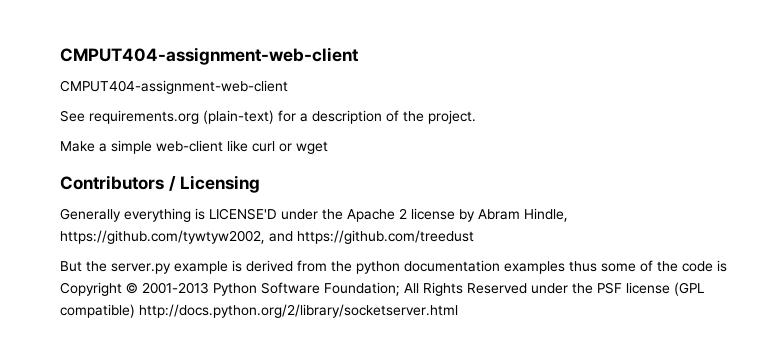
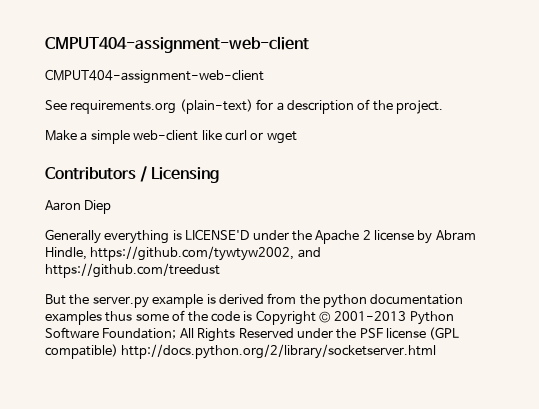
(261, 184) none -> [45,200,112,214] // Aaron Diep

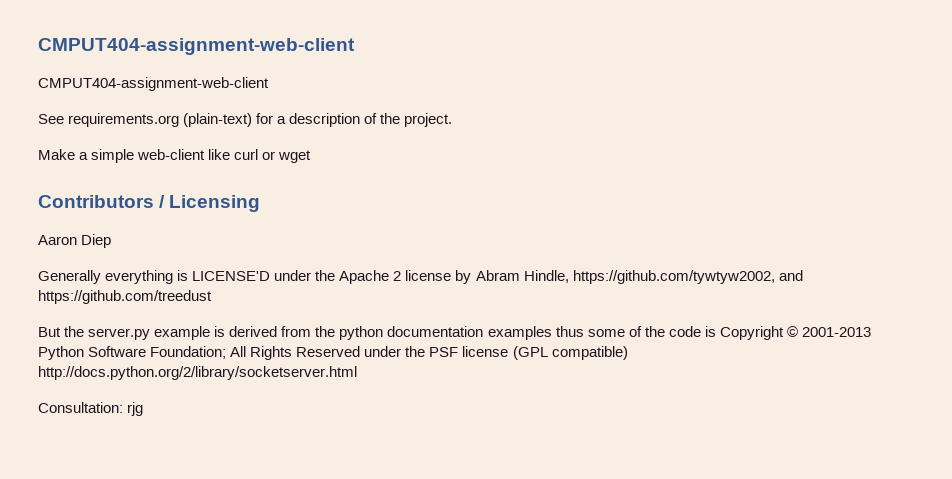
(437, 351) none -> [38,402,144,416] // Consultation: rjg

